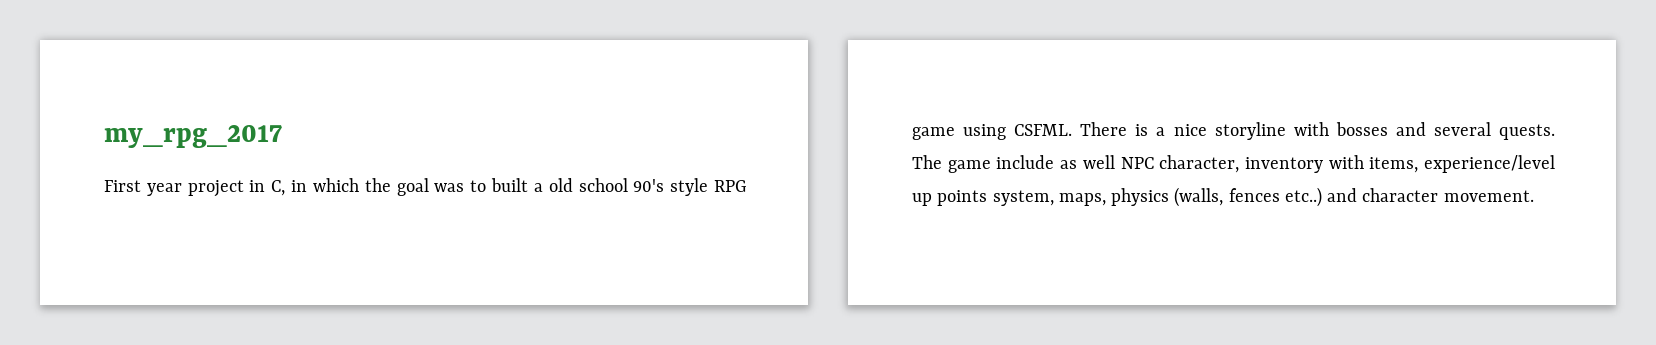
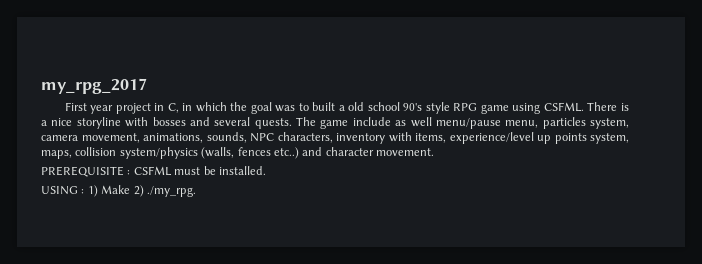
[1120,155,1240,173] NPC character, -> [435,117,629,129] [41,132,333,143] menu/pause menu, particles system, camera movement, animations, sounds, NPC characters,
[1111,188,1170,206] physics -> [75,147,198,159] collision system/physics
(1534, 196) none -> [41,166,266,177] [41,185,196,197] // PREREQUISITE : CSFML must be installed. // USING : 1) Make 2) ./my_rpg.

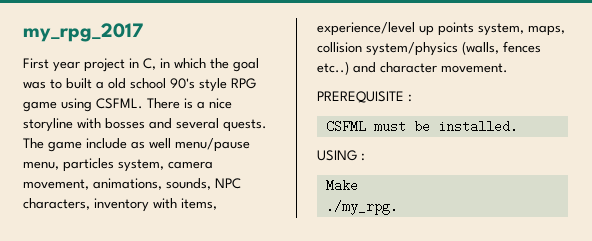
(131, 172) none -> (412, 98) //
[87,185,98,197] 1) -> (365, 157) //
[133,185,144,197] 2) -> (358, 185) //

